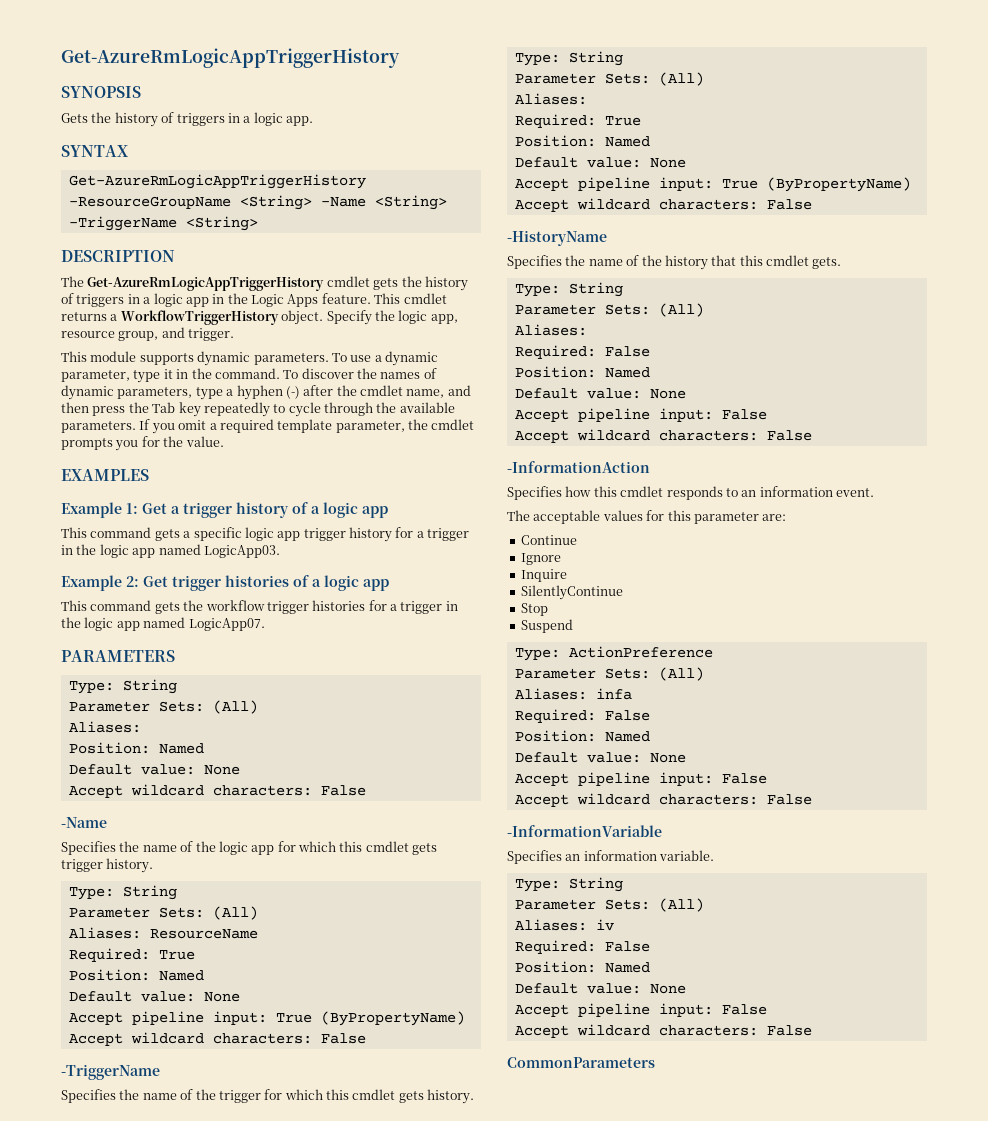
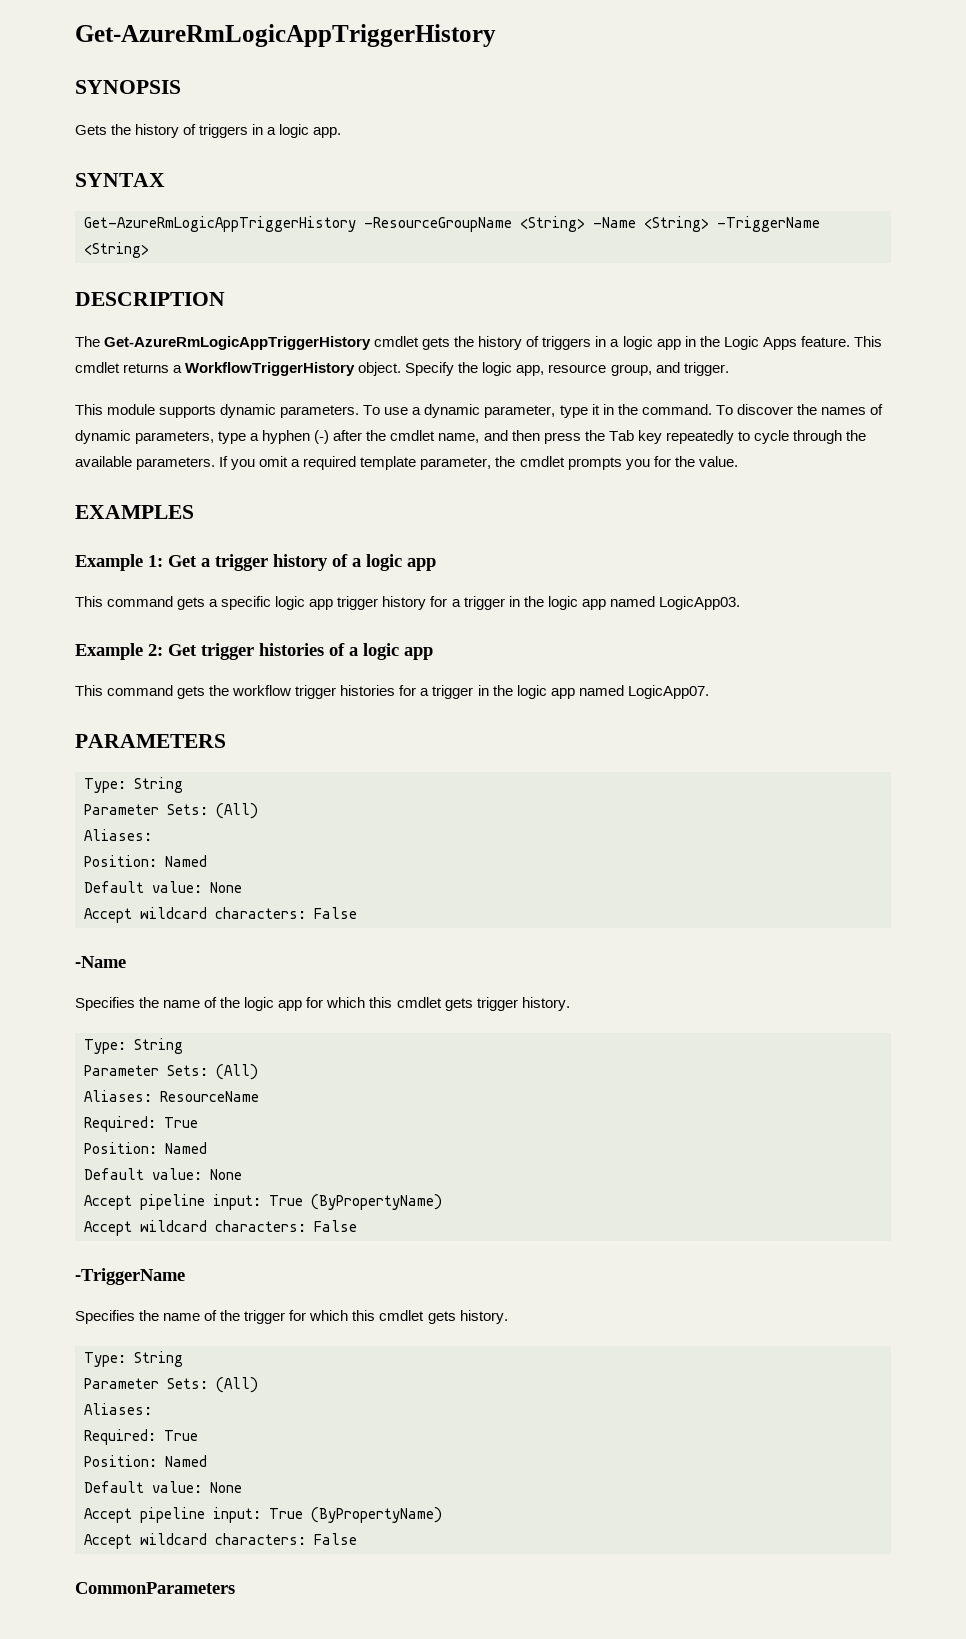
[507,230,607,246] [507,255,842,270] [514,282,623,297] [514,303,704,317] [514,324,587,336] [514,345,650,359] [514,366,650,378] [514,388,686,399] [514,408,767,422] [514,429,812,443] [507,461,650,473] [507,486,874,500] [507,510,787,524] [520,535,577,545] [520,553,561,565] [520,569,567,582] [520,585,623,600] [520,603,548,616] [520,619,573,633] [514,646,713,661] [514,667,704,681] [514,688,632,700] [514,709,650,723] [514,730,650,742] [514,752,686,763] [514,772,767,786] [514,793,812,807] [507,825,662,837] [507,850,715,864] [514,877,623,892] [514,898,704,912] [514,919,614,931] [514,940,650,954] [514,961,650,973] [514,983,686,994] [514,1003,767,1017] [514,1024,812,1038] // -HistoryName // Specifies the name of the history that this cmdlet gets. // Type: String // Parameter Sets: (All) // Aliases: // Required: False // Position: Named // Default value: None // Accept pipeline input: False // Accept wildcard characters: False // -InformationAction // Specifies how this cmdlet responds to an information event. // The acceptable values for this parameter are: // Continue // Ignore // Inquire // SilentlyContinue // Stop // Suspend // Type: ActionPreference // Parameter Sets: (All) // Aliases: infa // Required: False // Position: Named // Default value: None // Accept pipeline input: False // Accept wildcard characters: False // -InformationVariable // Specifies an information variable. // Type: String // Parameter Sets: (All) // Aliases: iv // Required: False // Position: Named // Default value: None // Accept pipeline input: False // Accept wildcard characters: False -> (357, 1539) none

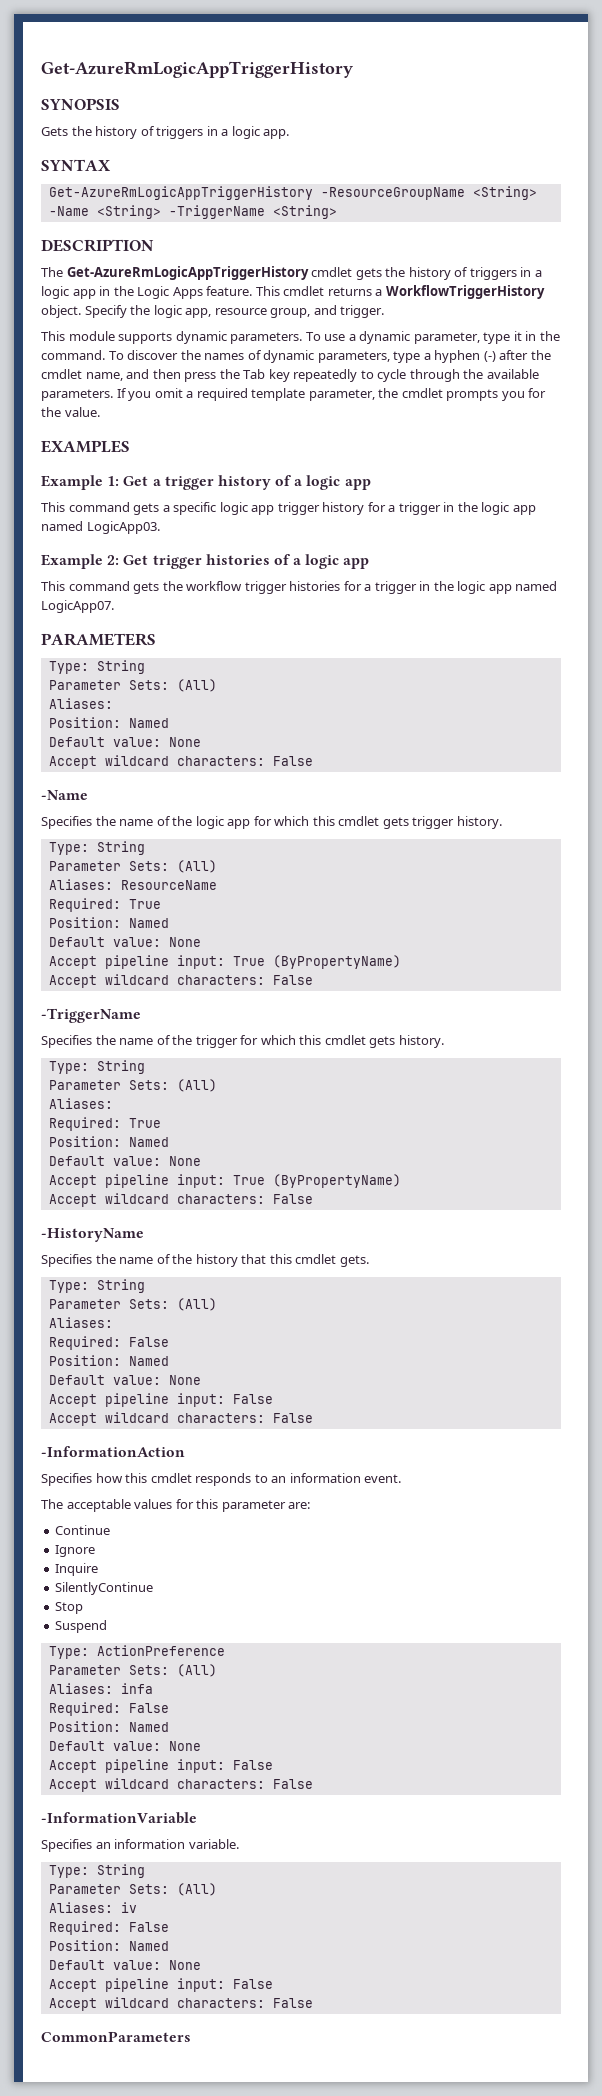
(357, 1539) none -> [41,1228,144,1242] [41,1254,369,1267] [48,1279,145,1293] [48,1298,217,1311] [48,1317,113,1328] [48,1336,169,1350] [48,1355,169,1366] [48,1375,201,1385] [48,1393,273,1407] [48,1412,313,1426] [41,1446,185,1457] [41,1473,402,1486] [41,1499,311,1512] [55,1525,111,1535] [55,1545,96,1557] [55,1563,99,1576] [55,1582,154,1595] [55,1602,84,1614] [55,1620,108,1633] [48,1645,225,1659] [48,1664,217,1677] [48,1683,153,1694] [48,1702,169,1716] [48,1721,169,1732] [48,1741,201,1751] [48,1759,273,1773] [48,1778,313,1792] [41,1812,197,1824] [41,1839,239,1852] [48,1864,145,1878] [48,1883,217,1896] [48,1902,137,1913] [48,1921,169,1935] [48,1940,169,1951] [48,1960,201,1970] [48,1978,273,1992] [48,1997,313,2011] // -HistoryName // Specifies the name of the history that this cmdlet gets. // Type: String // Parameter Sets: (All) // Aliases: // Required: False // Position: Named // Default value: None // Accept pipeline input: False // Accept wildcard characters: False // -InformationAction // Specifies how this cmdlet responds to an information event. // The acceptable values for this parameter are: // Continue // Ignore // Inquire // SilentlyContinue // Stop // Suspend // Type: ActionPreference // Parameter Sets: (All) // Aliases: infa // Required: False // Position: Named // Default value: None // Accept pipeline input: False // Accept wildcard characters: False // -InformationVariable // Specifies an information variable. // Type: String // Parameter Sets: (All) // Aliases: iv // Required: False // Position: Named // Default value: None // Accept pipeline input: False // Accept wildcard characters: False

